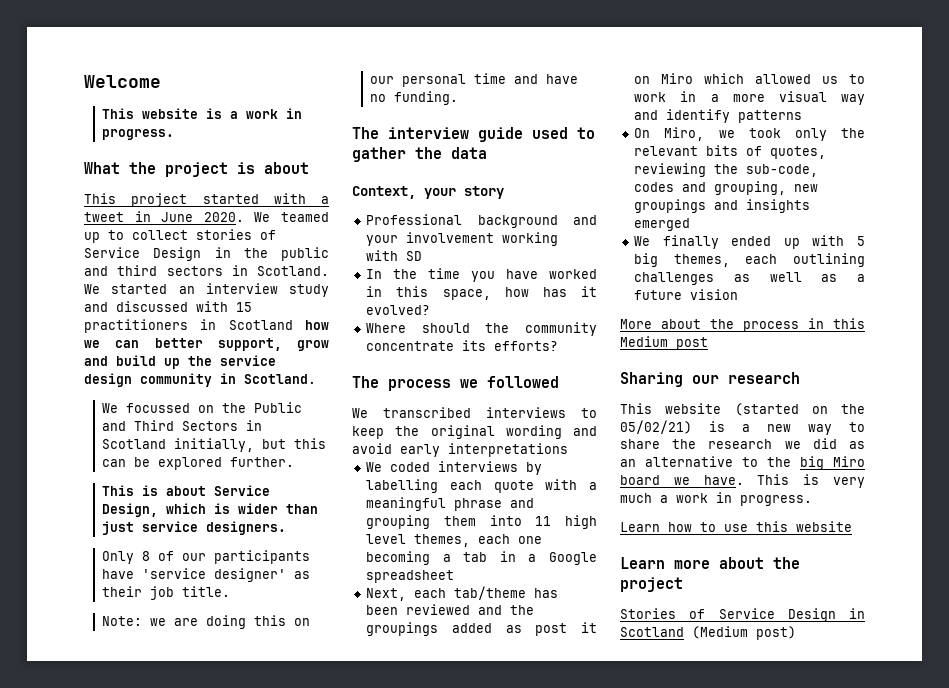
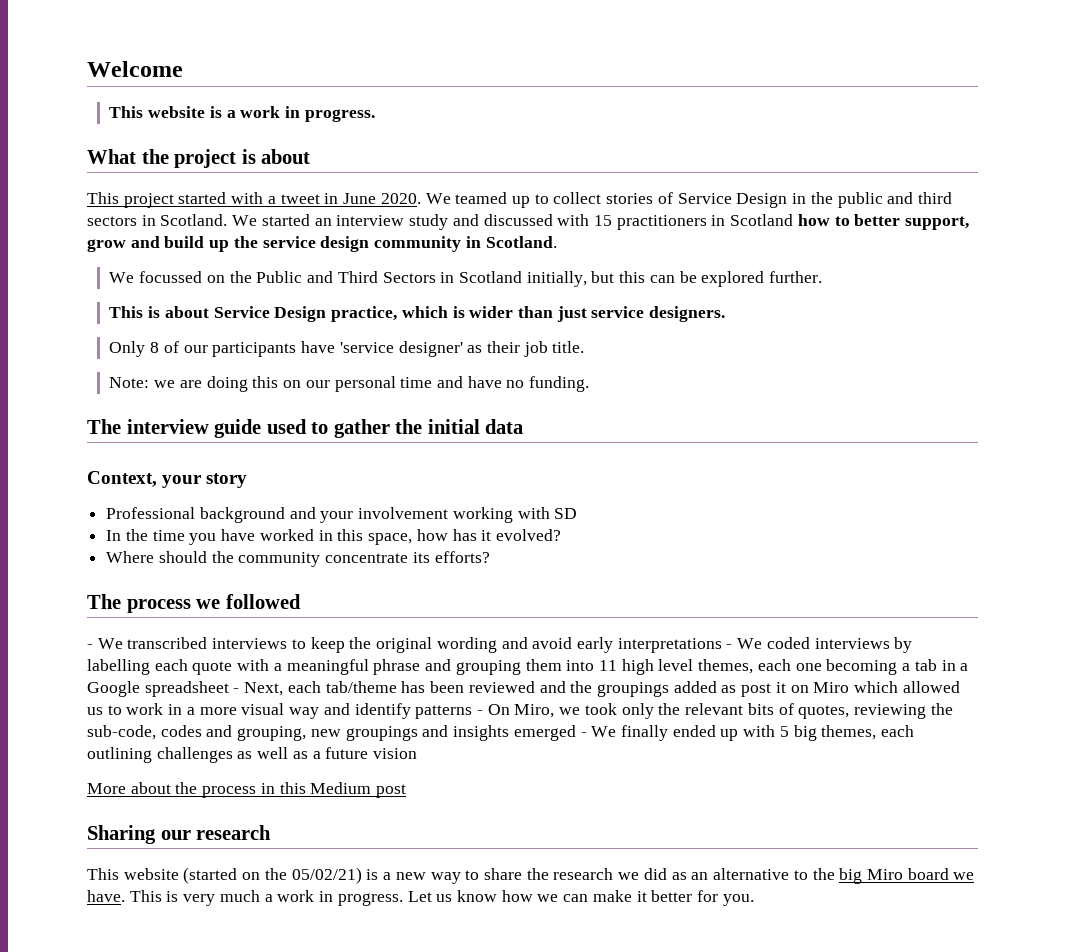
[84,340,140,348] we can -> [834,216,850,226] to
[102,503,159,517] Design, -> [274,306,398,322] Design practice,
(442, 153) none -> [427,419,480,434] initial
(559, 382) none -> [87,644,93,649] -
(568, 450) // -> [726,644,733,649] -
(455, 576) // -> [233,688,240,693] -
(803, 116) // -> [476,710,483,715] -
(691, 224) // -> [580,732,587,737] -
[620,521,852,532] [620,557,800,569] [620,577,683,592] [620,608,865,622] [620,626,796,640] // Learn how to use this website // Learn more about the project // Stories of Service Design in Scotland (Medium post) -> [407,890,754,906] Let us know how we can make it better for you.

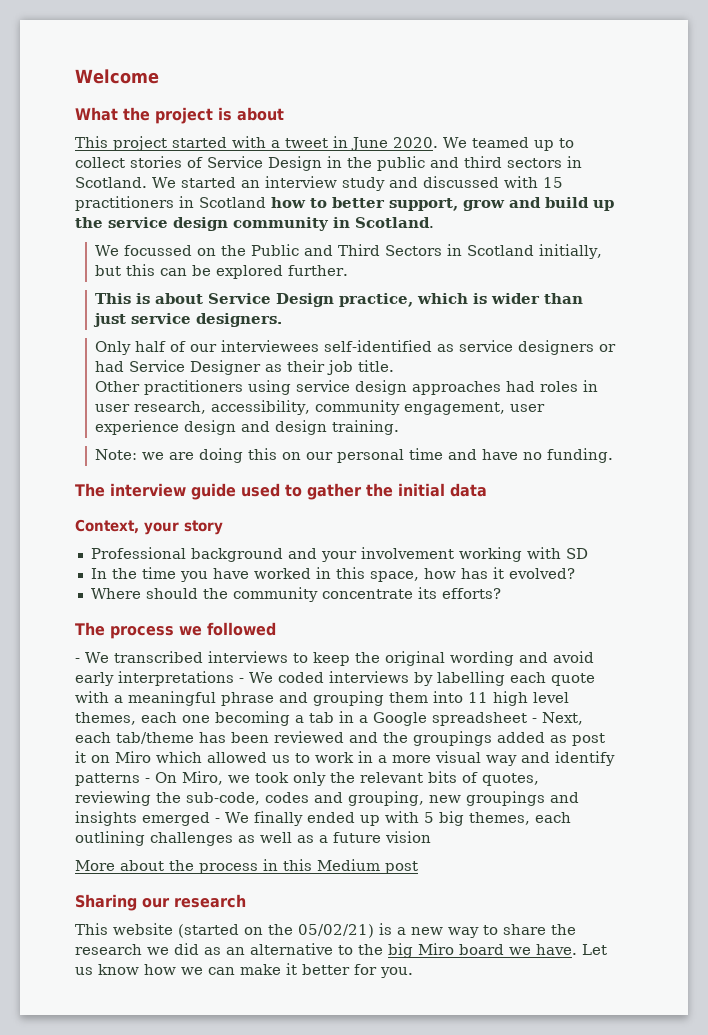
[109,106,375,122] // This website is a work in progress. -> (159, 76) none
[150,342,160,353] 8 -> [134,341,166,352] half
[212,341,585,357] participants have 'service designer' as their job title. -> [220,340,616,355] [94,360,394,375] [94,380,598,395] [94,400,545,415] [94,420,399,435] interviewees self-identified as service designers or had Service Designer as their job title. // Other practitioners using service design approaches had roles in user research, accessibility, community engagement, user experience design and design training.
[129,890,403,906] This is very much a work in progress. -> (577, 949) none

